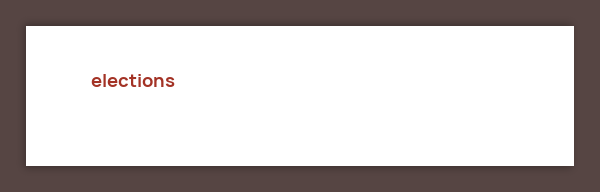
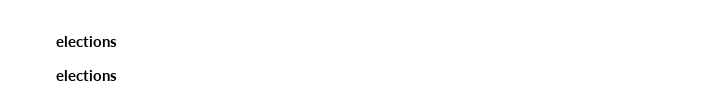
[91,74,175,87] elections -> [56,36,117,47] [56,70,117,81] elections // elections

